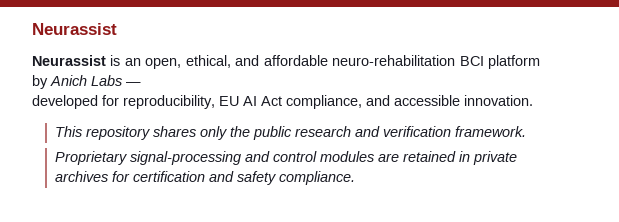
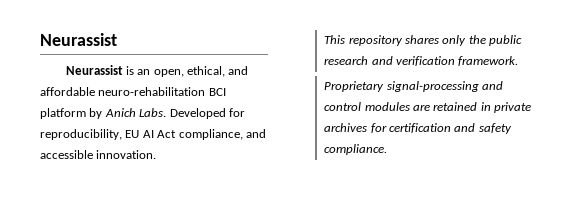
[91,75,141,86] [32,95,98,109] Labs — // developed -> [139,108,226,119] Labs. Developed

